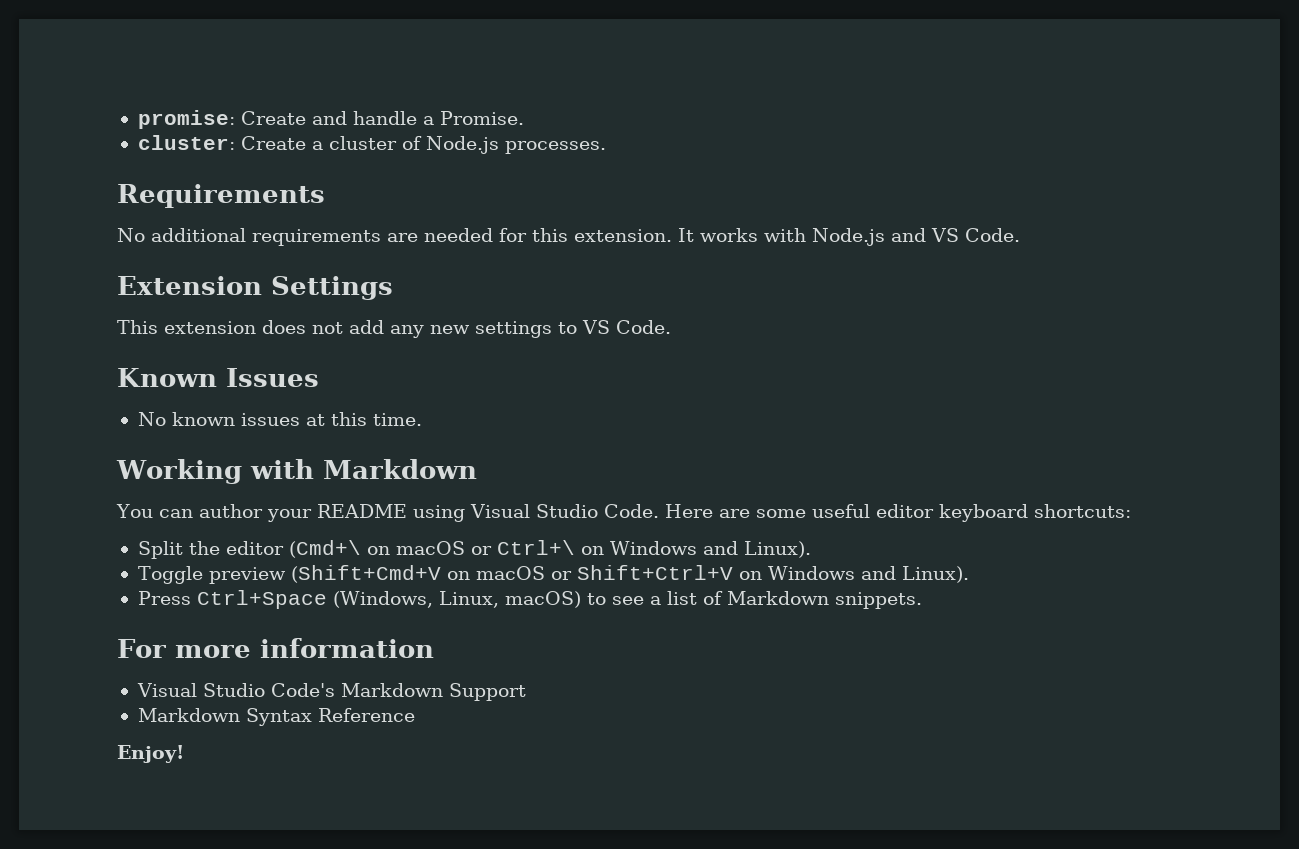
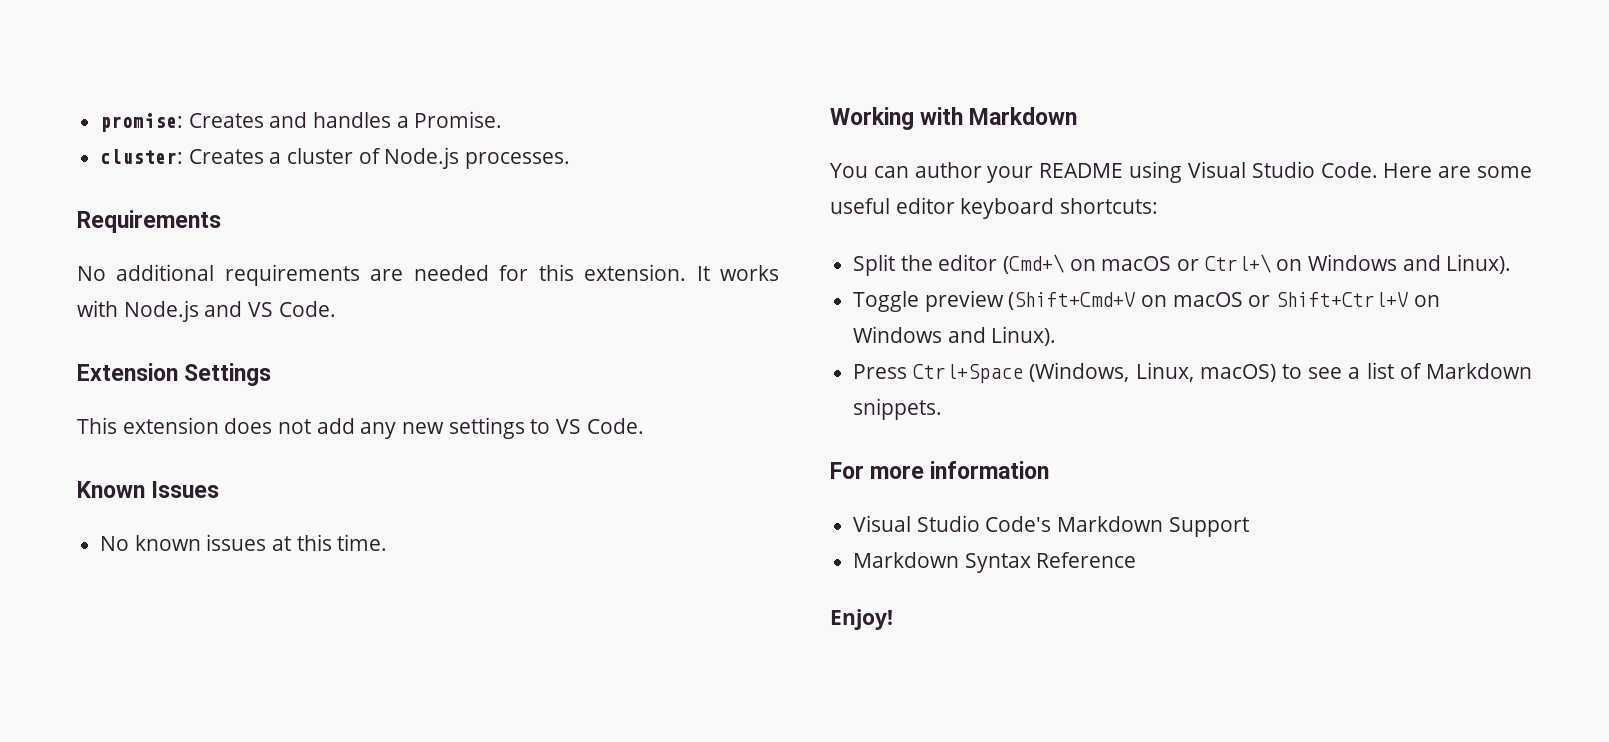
[240,111,417,125] Create and handle -> [188,112,392,128] Creates and handles
[240,136,306,150] Create -> [188,149,264,164] Creates

